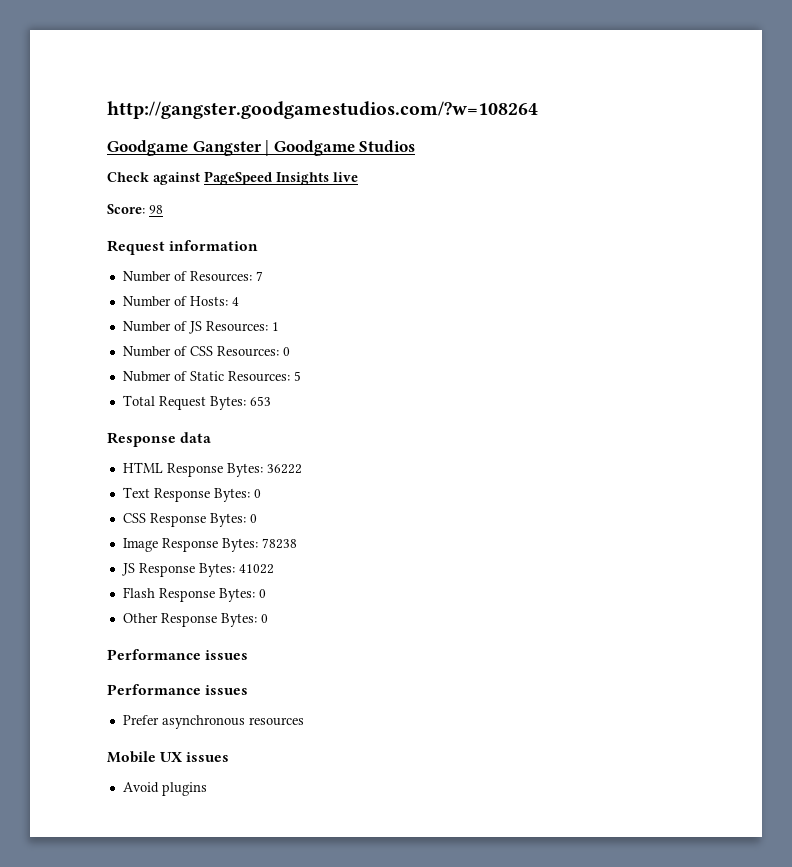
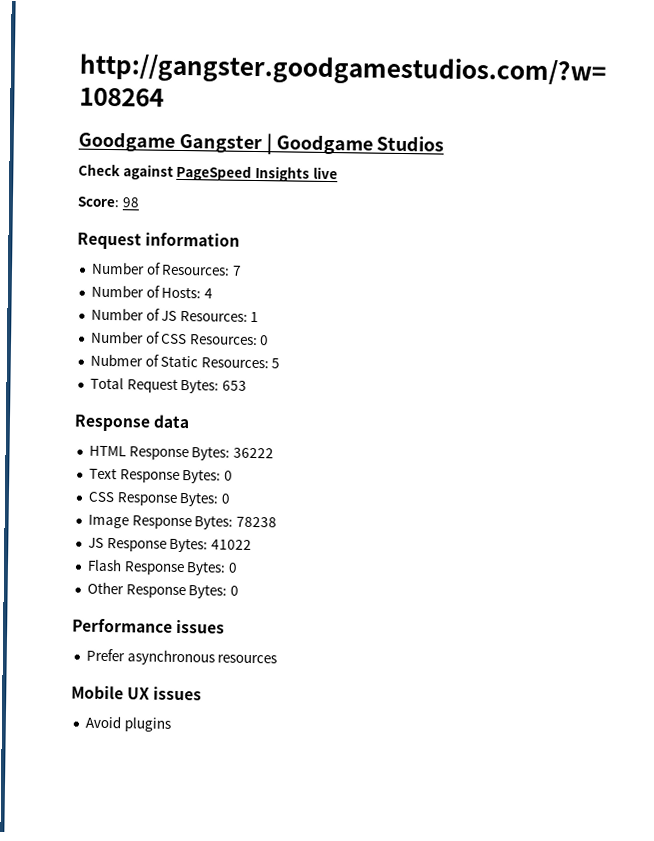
[107,684,249,695] // Performance issues -> (226, 626) none

